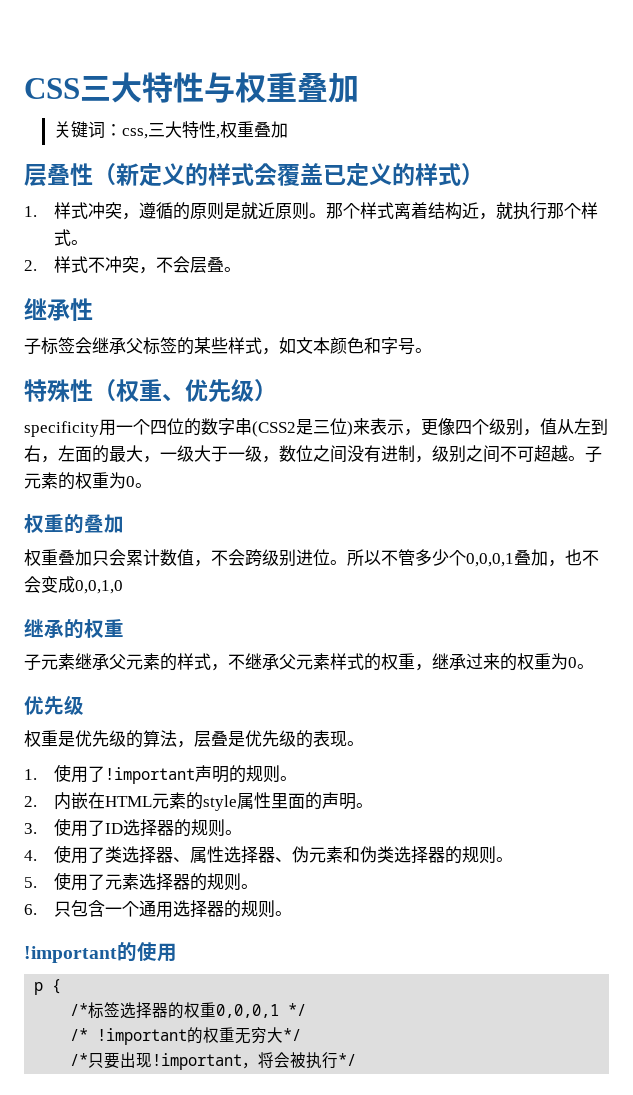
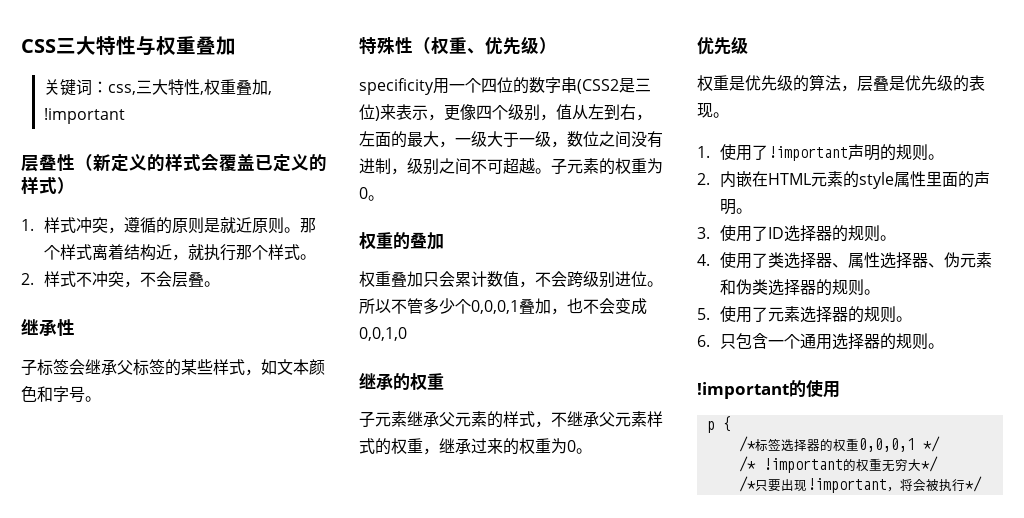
(289, 129) none -> [267,91,272,95] [43,108,125,124] , !important

